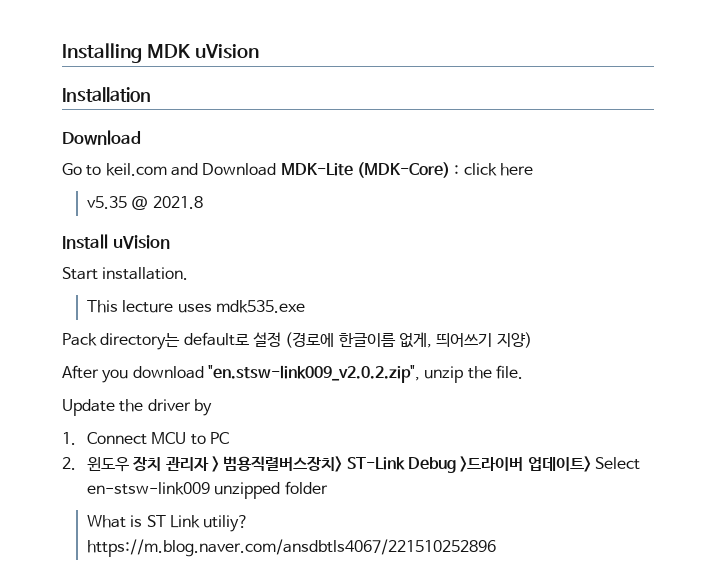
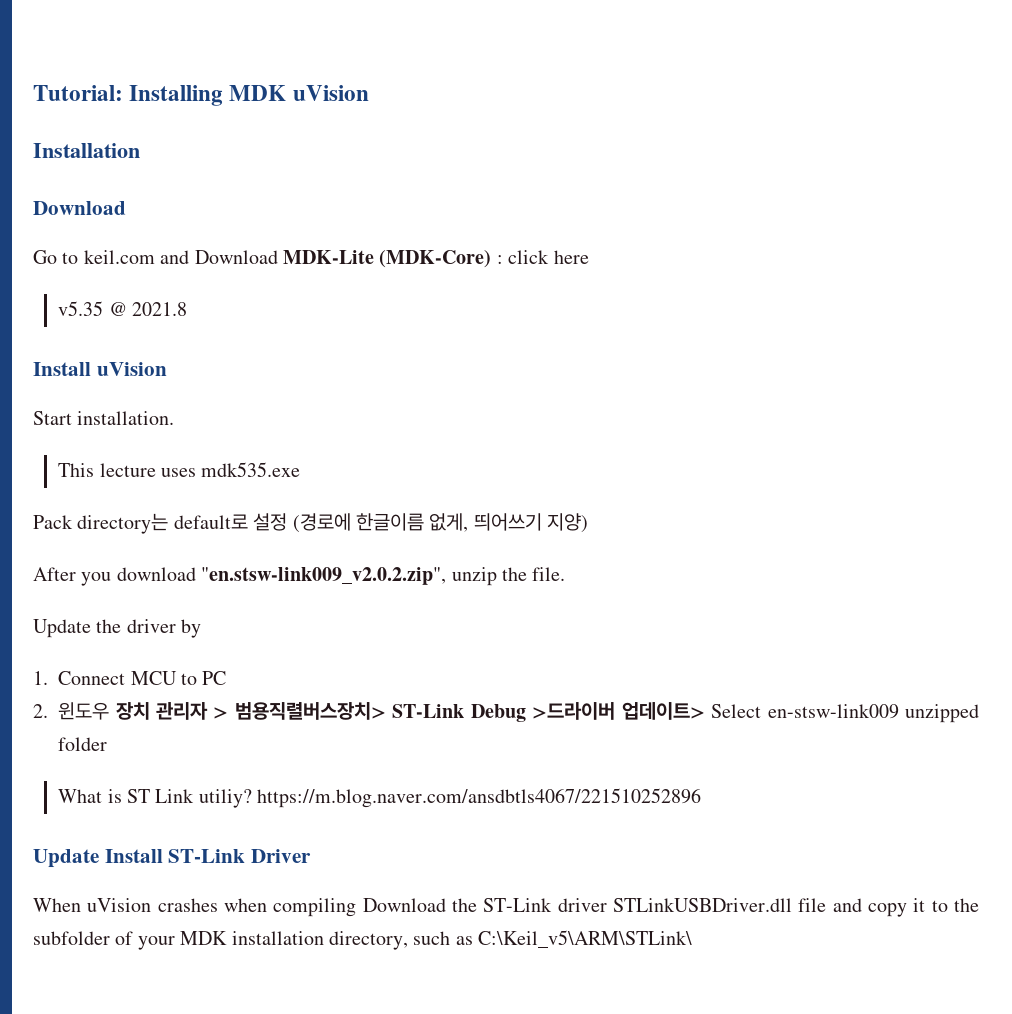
(62, 53) none -> [33,85,123,101] Tutorial:
(496, 548) none -> [33,849,312,868] [33,898,980,917] [33,930,693,950] // Update Install ST-Link Driver // When uVision crashes when compiling Download the ST-Link driver STLinkUSBDriver.dll file and copy it to the subfolder of your MDK installation directory, such as C:\Keil_v5\ARM\STLink\

